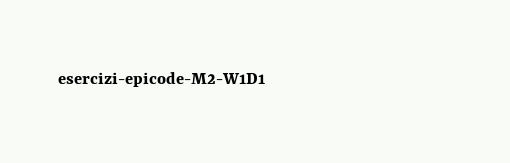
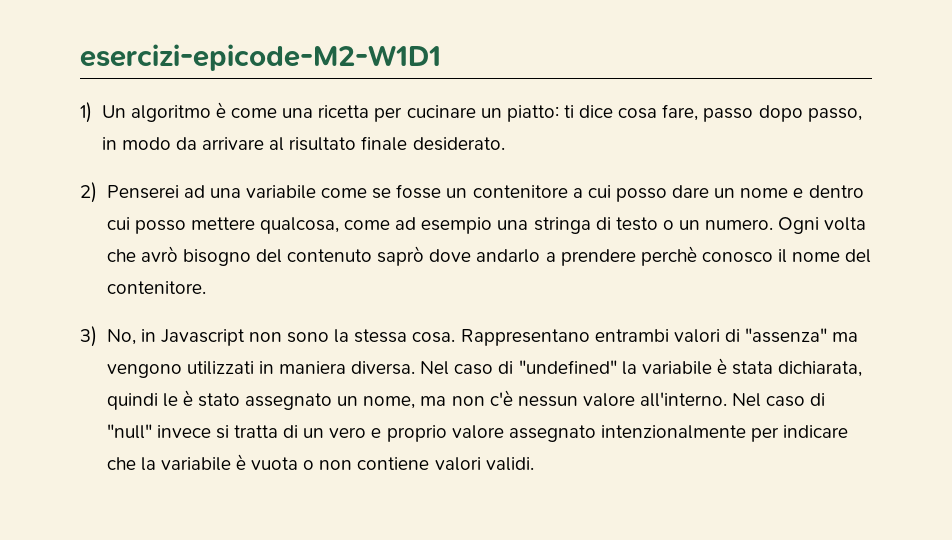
(265, 79) none -> [80,102,862,123] [101,136,505,151] [80,182,864,203] [106,217,867,234] [106,246,872,266] [106,281,206,294] [80,326,859,347] [106,358,863,378] [106,390,826,410] [106,424,849,442] [106,454,534,471] // 1) Un algoritmo è come una ricetta per cucinare un piatto: ti dice cosa fare, passo dopo passo, in modo da arrivare al risultato finale desiderato. // 2) Penserei ad una variabile come se fosse un contenitore a cui posso dare un nome e dentro cui posso mettere qualcosa, come ad esempio una stringa di testo o un numero. Ogni volta che avrò bisogno del contenuto saprò dove andarlo a prendere perchè conosco il nome del contenitore. // 3) No, in Javascript non sono la stessa cosa. Rappresentano entrambi valori di "assenza" ma vengono utilizzati in maniera diversa. Nel caso di "undefined" la variabile è stata dichiarata, quindi le è stato assegnato un nome, ma non c'è nessun valore all'interno. Nel caso di "null" invece si tratta di un vero e proprio valore assegnato intenzionalmente per indicare che la variabile è vuota o non contiene valori validi.

